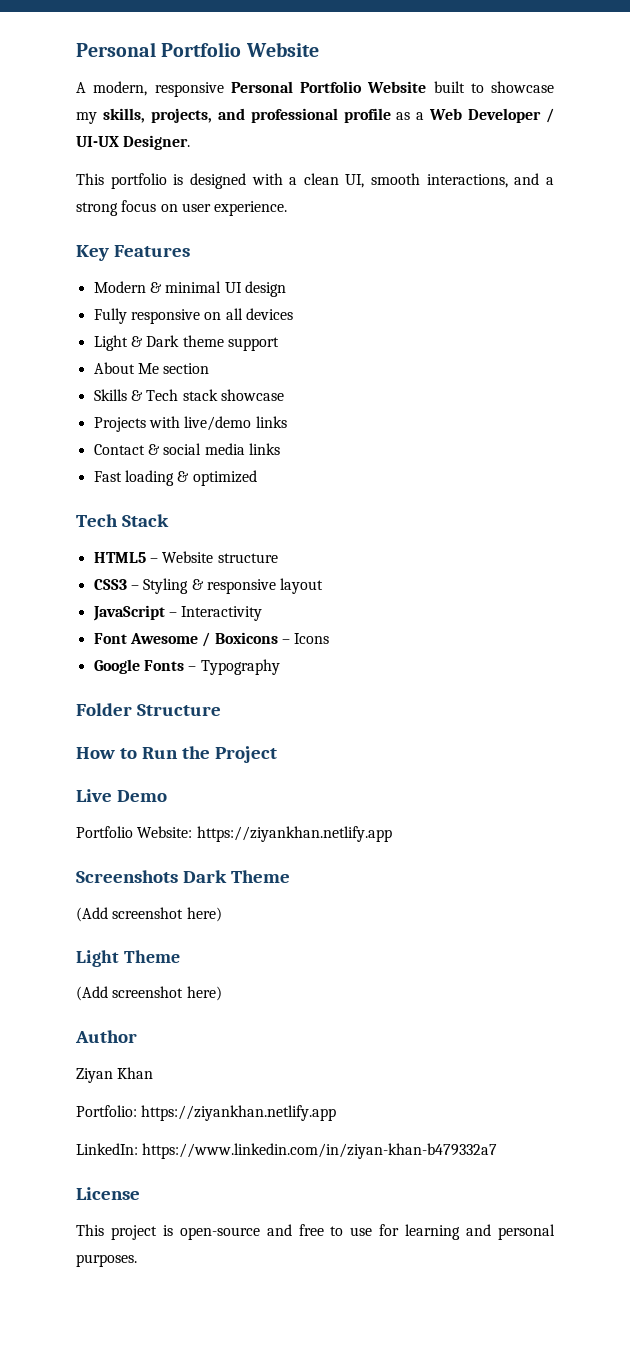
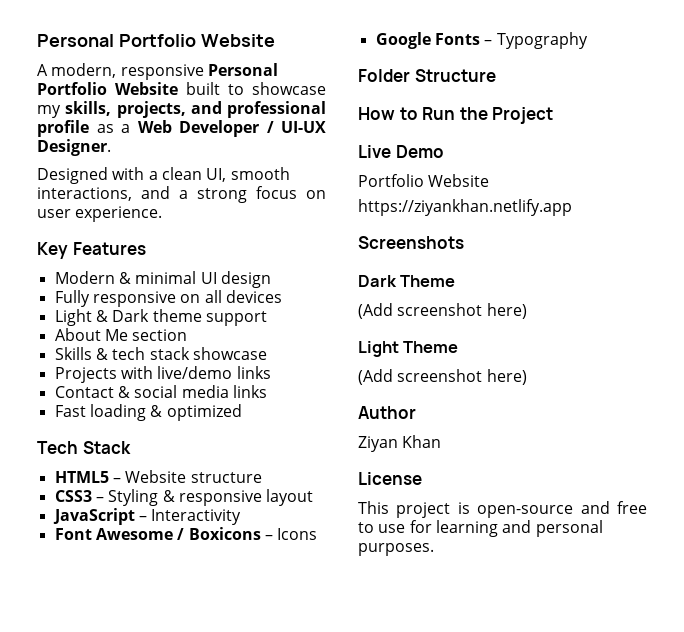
[76,173,246,189] This portfolio is designed -> [37,167,108,184] Designed
[146,389,179,401] Tech -> [112,347,146,360] tech
[137,826,193,838] Website: -> [428,174,490,187] Website //
(178, 876) none -> (464, 242) //
[76,1105,337,1121] [76,1143,498,1159] // Portfolio: https://ziyankhan.netlify.app // LinkedIn: https://www.linkedin.com/in/ziyan-khan-b479332a7 -> (442, 441) none

